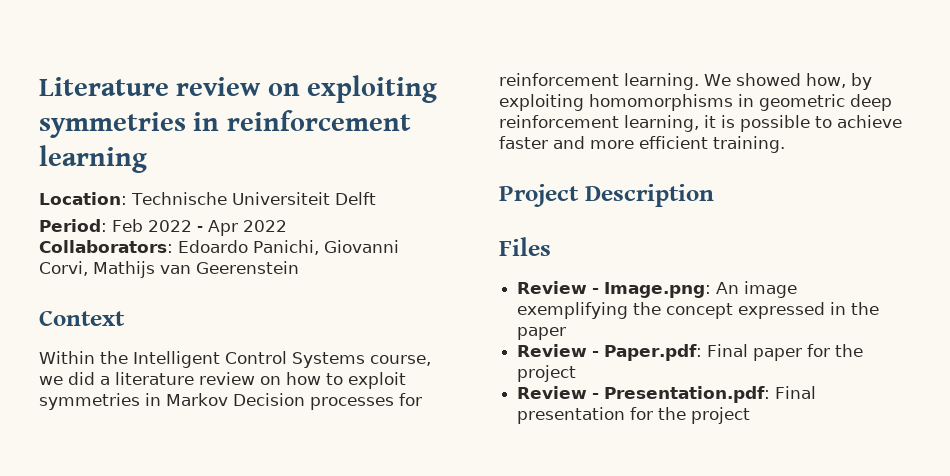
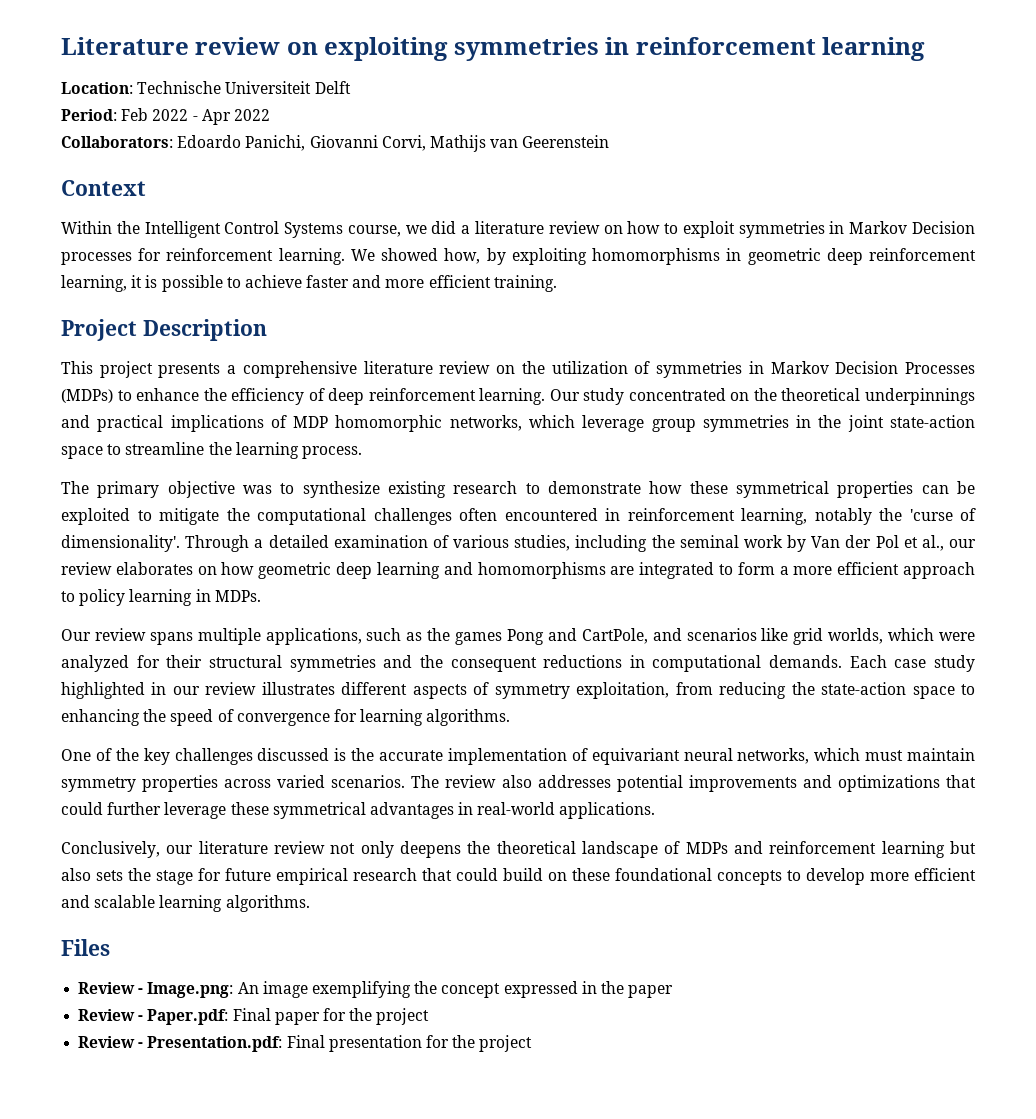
(714, 195) none -> [61,361,976,378] [61,388,975,405] [61,415,976,432] [61,442,362,459] [61,481,976,498] [61,508,976,525] [61,535,976,552] [61,562,975,579] [61,589,261,606] [61,628,976,645] [61,655,975,672] [61,682,976,699] [61,709,511,726] [61,748,975,765] [61,775,977,792] [61,802,656,819] [61,841,977,858] [61,868,976,885] [61,895,310,912] // This project presents a comprehensive literature review on the utilization of symmetries in Markov Decision Processes (MDPs) to enhance the efficiency of deep reinforcement learning. Our study concentrated on the theoretical underpinnings and practical implications of MDP homomorphic networks, which leverage group symmetries in the joint state-action space to streamline the learning process. // The primary objective was to synthesize existing research to demonstrate how these symmetrical properties can be exploited to mitigate the computational challenges often encountered in reinforcement learning, notably the 'curse of dimensionality'. Through a detailed examination of various studies, including the seminal work by Van der Pol et al., our review elaborates on how geometric deep learning and homomorphisms are integrated to form a more efficient approach to policy learning in MDPs. // Our review spans multiple applications, such as the games Pong and CartPole, and scenarios like grid worlds, which were analyzed for their structural symmetries and the consequent reductions in computational demands. Each case study highlighted in our review illustrates different aspects of symmetry exploitation, from reducing the state-action space to enhancing the speed of convergence for learning algorithms. // One of the key challenges discussed is the accurate implementation of equivariant neural networks, which must maintain symmetry properties across varied scenarios. The review also addresses potential improvements and optimizations that could further leverage these symmetrical advantages in real-world applications. // Conclusively, our literature review not only deepens the theoretical landscape of MDPs and reinforcement learning but also sets the stage for future empirical research that could build on these foundational concepts to develop more efficient and scalable learning algorithms.

